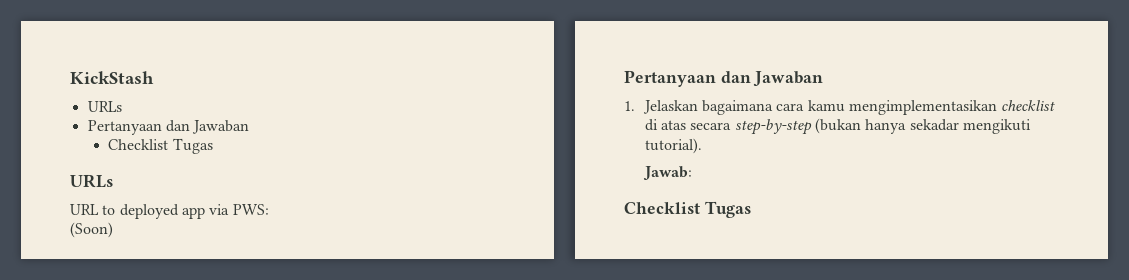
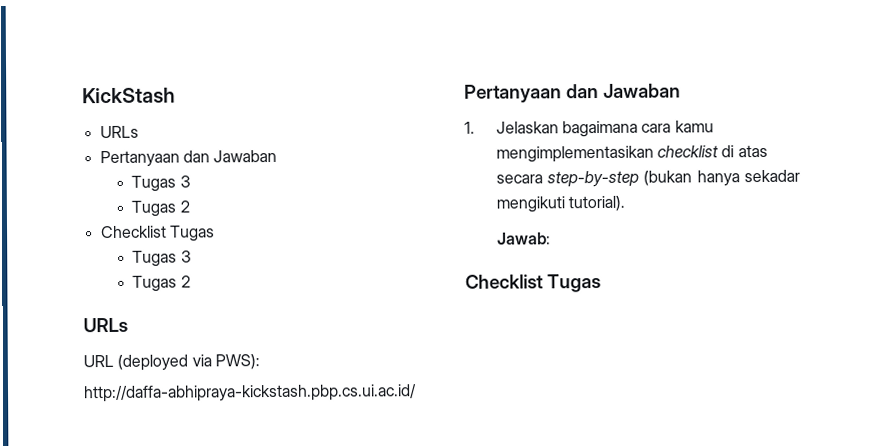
[108,138,213,154] [70,174,113,188] [70,204,269,219] [70,222,113,238] Checklist Tugas // URLs // URL to deployed app via PWS: // (Soon) -> [131,175,191,192] [131,200,190,217] [100,225,215,242] [132,250,192,267] [132,275,191,292] [83,317,128,333] [83,354,260,371] [83,384,417,403] Tugas 3 // Tugas 2 // Checklist Tugas // Tugas 3 // Tugas 2 // URLs // URL (deployed via PWS): // http://daffa-abhipraya-kickstash.pbp.cs.ui.ac.id/

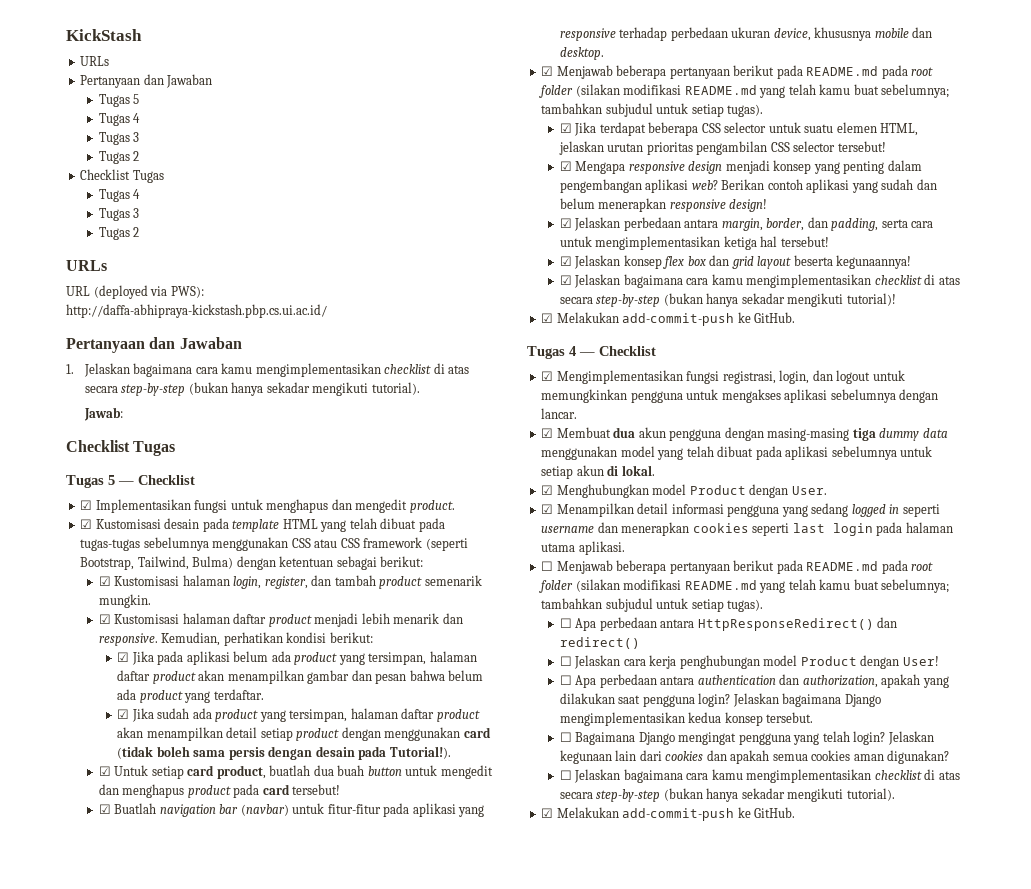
(278, 156) none -> [98,94,140,107] [98,113,141,126] // Tugas 5 // Tugas 4
(215, 233) none -> [98,189,141,202] // Tugas 4
(601, 283) none -> [66,475,195,488] [80,499,455,513] [80,518,445,532] [80,537,468,551] [80,556,424,570] [98,575,482,589] [98,594,151,608] [98,613,463,627] [98,632,373,646] [117,651,477,665] [117,670,484,684] [117,689,264,703] [117,708,480,722] [117,727,491,741] [117,746,451,760] [98,765,493,779] [98,784,341,798] [98,803,485,817] [559,27,933,41] [559,47,604,60] [541,65,934,79] [539,84,950,98] [541,103,764,117] [559,122,919,136] [558,141,886,155] [559,160,922,174] [559,179,937,193] [559,198,768,212] [559,217,934,231] [559,236,829,250] [559,255,912,269] [559,274,960,288] [559,293,896,307] [541,312,796,326] [527,346,656,359] [541,370,905,384] [541,389,939,403] [541,408,578,419] [541,427,948,441] [541,446,933,460] [541,465,655,479] [541,484,827,498] [541,503,940,517] [541,522,953,536] [541,541,625,555] [541,560,934,574] [539,579,950,593] [541,598,764,612] [559,617,898,631] [559,637,640,649] [559,655,939,669] [559,674,949,688] [559,693,881,707] [559,712,814,726] [559,731,934,745] [559,750,950,764] [559,769,960,783] [559,788,895,802] [541,807,796,821] // Tugas 5 — Checklist // ☑ Implementasikan fungsi untuk menghapus dan mengedit product. // ☑ Kustomisasi desain pada template HTML yang telah dibuat pada tugas-tugas sebelumnya menggunakan CSS atau CSS framework (seperti Bootstrap, Tailwind, Bulma) dengan ketentuan sebagai berikut: // ☑ Kustomisasi halaman login, register, dan tambah product semenarik mungkin. // ☑ Kustomisasi halaman daftar product menjadi lebih menarik dan responsive. Kemudian, perhatikan kondisi berikut: // ☑ Jika pada aplikasi belum ada product yang tersimpan, halaman daftar product akan menampilkan gambar dan pesan bahwa belum ada product yang terdaftar. // ☑ Jika sudah ada product yang tersimpan, halaman daftar product akan menampilkan detail setiap product dengan menggunakan card (tidak boleh sama persis dengan desain pada Tutorial!). // ☑ Untuk setiap card product, buatlah dua buah button untuk mengedit dan menghapus product pada card tersebut! // ☑ Buatlah navigation bar (navbar) untuk fitur-fitur pada aplikasi yang responsive terhadap perbedaan ukuran device, khususnya mobile dan desktop. // ☑ Menjawab beberapa pertanyaan berikut pada README.md pada root folder (silakan modifikasi README.md yang telah kamu buat sebelumnya; tambahkan subjudul untuk setiap tugas). // ☑ Jika terdapat beberapa CSS selector untuk suatu elemen HTML, jelaskan urutan prioritas pengambilan CSS selector tersebut! // ☑ Mengapa responsive design menjadi konsep yang penting dalam pengembangan aplikasi web? Berikan contoh aplikasi yang sudah dan belum menerapkan responsive design! // ☑ Jelaskan perbedaan antara margin, border, dan padding, serta cara untuk mengimplementasikan ketiga hal tersebut! // ☑ Jelaskan konsep flex box dan grid layout beserta kegunaannya! // ☑ Jelaskan bagaimana cara kamu mengimplementasikan checklist di atas secara step-by-step (bukan hanya sekadar mengikuti tutorial)! // ☑ Melakukan add-commit-push ke GitHub. // Tugas 4 — Checklist // ☑ Mengimplementasikan fungsi registrasi, login, dan logout untuk memungkinkan pengguna untuk mengakses aplikasi sebelumnya dengan lancar. // ☑ Membuat dua akun pengguna dengan masing-masing tiga dummy data menggunakan model yang telah dibuat pada aplikasi sebelumnya untuk setiap akun di lokal. // ☑ Menghubungkan model Product dengan User. // ☑ Menampilkan detail informasi pengguna yang sedang logged in seperti username dan menerapkan cookies seperti last login pada halaman utama aplikasi. // ☐ Menjawab beberapa pertanyaan berikut pada README.md pada root folder (silakan modifikasi README.md yang telah kamu buat sebelumnya; tambahkan subjudul untuk setiap tugas). // ☐ Apa perbedaan antara HttpResponseRedirect() dan redirect() // ☐ Jelaskan cara kerja penghubungan model Product dengan User! // ☐ Apa perbedaan antara authentication dan authorization, apakah yang dilakukan saat pengguna login? Jelaskan bagaimana Django mengimplementasikan kedua konsep tersebut. // ☐ Bagaimana Django mengingat pengguna yang telah login? Jelaskan kegunaan lain dari cookies dan apakah semua cookies aman digunakan? // ☐ Jelaskan bagaimana cara kamu mengimplementasikan checklist di atas secara step-by-step (bukan hanya sekadar mengikuti tutorial). // ☑ Melakukan add-commit-push ke GitHub.

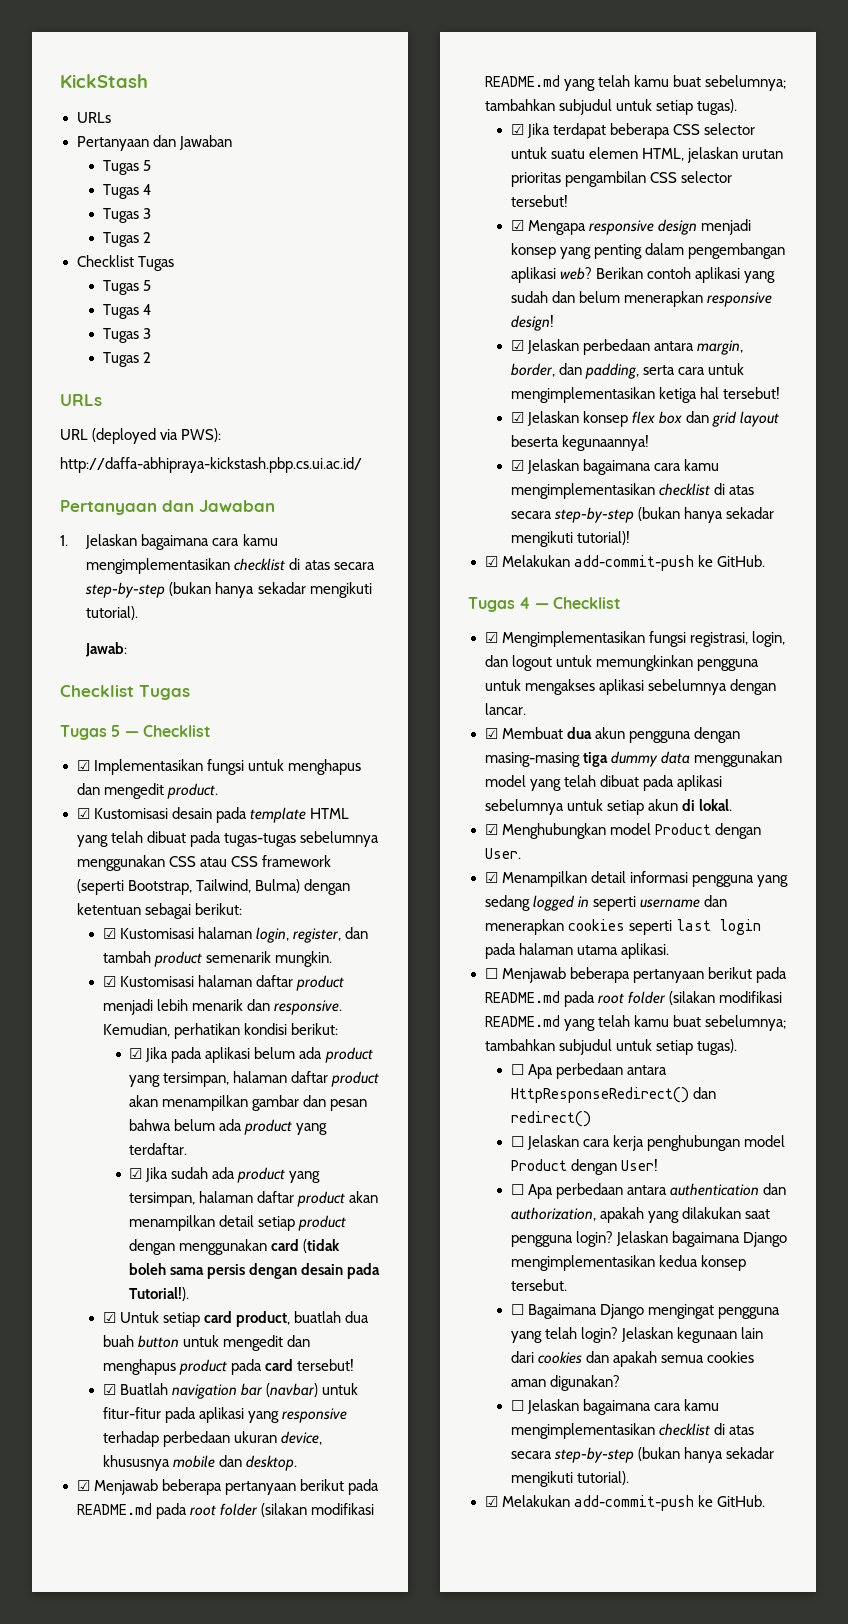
(164, 176) none -> [102,280,151,295] // Tugas 5

